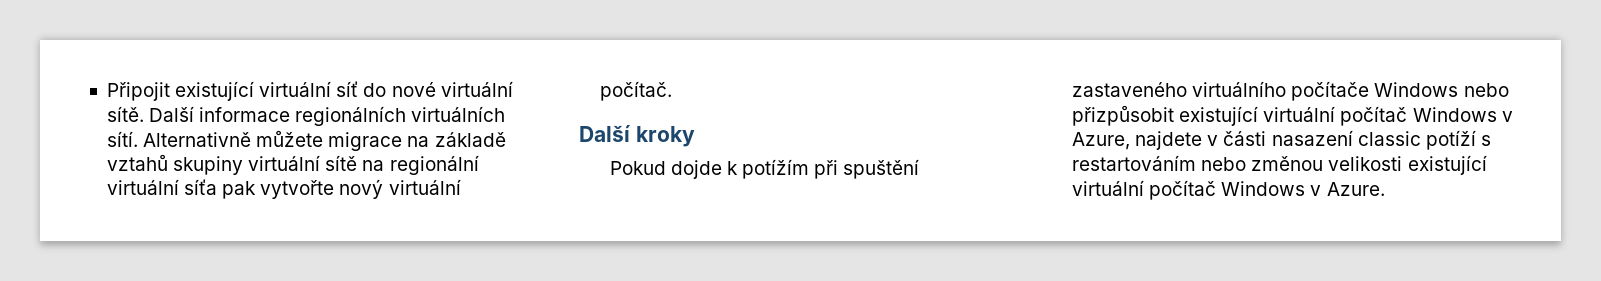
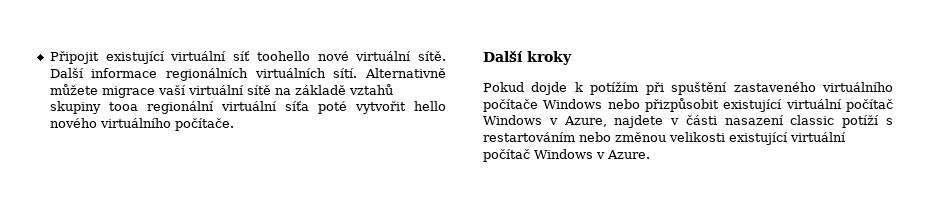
[363,83,387,97] do -> [256,51,310,61] toohello
(403, 141) none -> [157,85,271,95] vaší virtuální sítě
[248,155,479,175] [106,179,461,199] [599,81,672,101] virtuální sítě na regionální virtuální síťa pak vytvořte nový virtuální počítač. -> [108,101,446,114] [49,118,234,131] tooa regionální virtuální síťa poté vytvořit hello nového virtuálního počítače.

